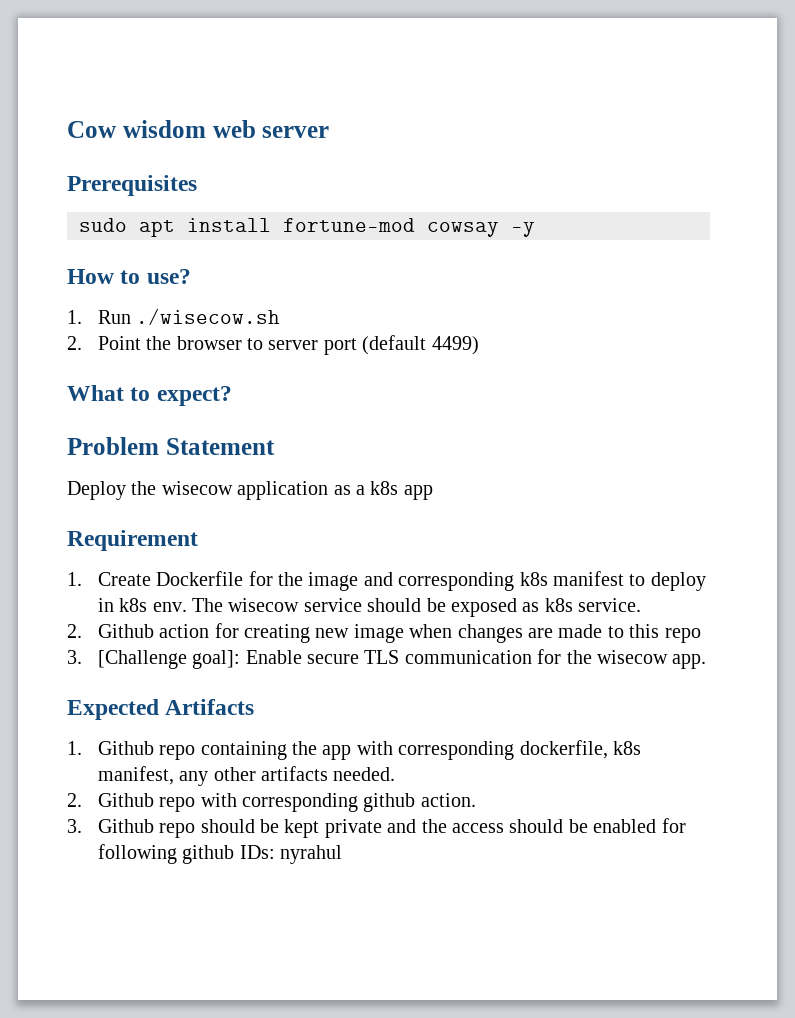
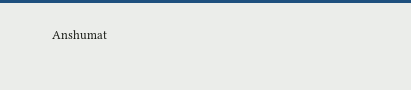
[67,120,330,138] [67,175,197,196] [79,218,535,237] [67,269,191,284] [67,308,281,325] [67,335,479,355] [67,385,232,406] [67,437,275,455] [67,481,433,500] [67,530,198,551] [67,571,706,591] [97,598,642,617] [67,623,701,643] [67,649,707,669] [67,699,255,720] [67,740,642,760] [97,766,396,786] [67,793,476,812] [67,818,686,838] [97,844,343,864] Cow wisdom web server // Prerequisites // sudo apt install fortune-mod cowsay -y // How to use? // 1. Run ./wisecow.sh // 2. Point the browser to server port (default 4499) // What to expect? // Problem Statement // Deploy the wisecow application as a k8s app // Requirement // 1. Create Dockerfile for the image and corresponding k8s manifest to deploy in k8s env. The wisecow service should be exposed as k8s service. // 2. Github action for creating new image when changes are made to this repo // 3. [Challenge goal]: Enable secure TLS communication for the wisecow app. // Expected Artifacts // 1. Github repo containing the app with corresponding dockerfile, k8s manifest, any other artifacts needed. // 2. Github repo with corresponding github action. // 3. Github repo should be kept private and the access should be enabled for following github IDs: nyrahul -> [52,30,107,40] Anshumat

